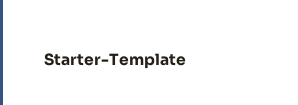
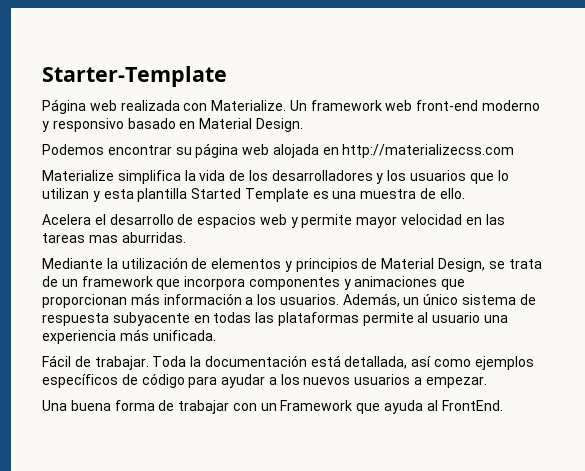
(186, 61) none -> [42,99,541,114] [42,118,303,132] [42,143,515,158] [42,170,509,184] [42,188,465,202] [42,214,505,228] [42,232,186,243] [42,257,542,272] [42,276,466,290] [42,293,536,308] [42,312,509,326] [42,329,216,344] [42,355,534,370] [42,373,487,388] [42,400,503,414] // Página web realizada con Materialize. Un framework web front-end moderno y responsivo basado en Material Design. // Podemos encontrar su página web alojada en http://materializecss.com // Materialize simplifica la vida de los desarrolladores y los usuarios que lo utilizan y esta plantilla Started Template es una muestra de ello. // Acelera el desarrollo de espacios web y permite mayor velocidad en las tareas mas aburridas. // Mediante la utilización de elementos y principios de Material Design, se trata de un framework que incorpora componentes y animaciones que proporcionan más información a los usuarios. Además, un único sistema de respuesta subyacente en todas las plataformas permite al usuario una experiencia más unificada. // Fácil de trabajar. Toda la documentación está detallada, así como ejemplos específicos de código para ayudar a los nuevos usuarios a empezar. // Una buena forma de trabajar con un Framework que ayuda al FrontEnd.

